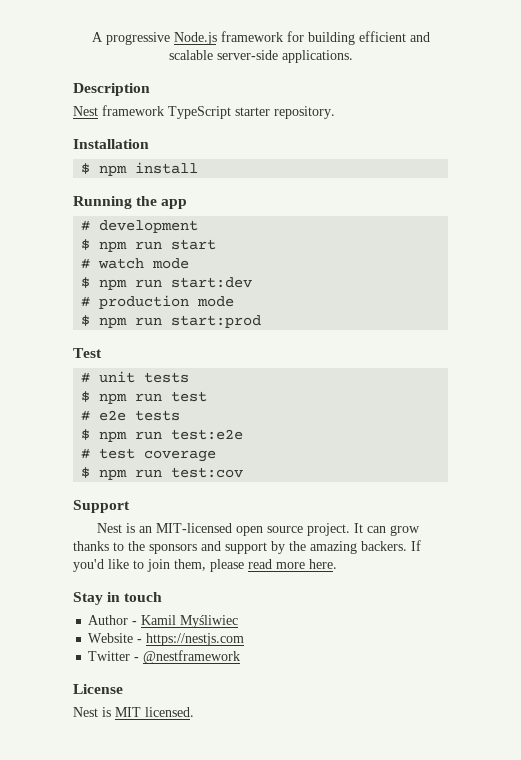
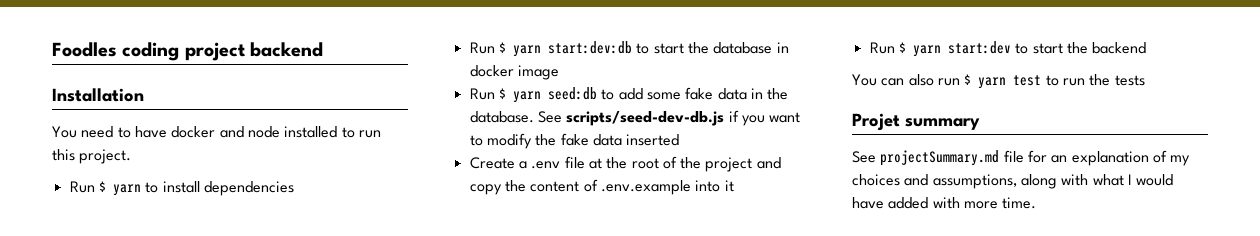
[91,31,430,45] [168,50,353,63] [73,83,150,96] [73,105,335,119] [73,139,149,149] [81,162,199,176] [73,196,188,209] [81,220,199,233] [81,239,217,252] [81,258,190,269] [81,277,253,290] [81,295,235,309] [81,315,262,328] [73,348,102,358] [81,371,190,383] [81,391,208,404] [81,410,181,421] [81,429,244,442] [81,448,217,462] [81,467,244,480] [73,500,130,513] [97,523,421,536] [73,540,421,554] [73,559,337,572] [73,592,163,605] [88,615,239,628] [88,633,245,646] [88,650,241,664] [73,684,123,694] [73,707,194,717] A progressive Node.js framework for building efficient and scalable server-side applications. // Description // Nest framework TypeScript starter repository. // Installation // $ npm install // Running the app // # development // $ npm run start // # watch mode // $ npm run start:dev // # production mode // $ npm run start:prod // Test // # unit tests // $ npm run test // # e2e tests // $ npm run test:e2e // # test coverage // $ npm run test:cov // Support // Nest is an MIT-licensed open source project. It can grow thanks to the sponsors and support by the amazing backers. If you'd like to join them, please read more here. // Stay in touch // Author - Kamil Myśliwiec // Website - https://nestjs.com // Twitter - @nestframework // License // Nest is MIT licensed. -> [52,42,324,61] [52,88,144,102] [52,126,381,138] [52,149,132,164] [69,181,294,196] [469,41,789,57] [469,65,559,80] [469,87,789,103] [469,110,801,126] [469,133,680,149] [469,156,781,172] [469,179,734,195] [869,41,1147,57] [852,74,1145,89] [852,113,980,131] [852,150,1191,166] [852,174,1174,189] [852,197,1037,209] Foodles coding project backend // Installation // You need to have docker and node installed to run this project. // Run $ yarn to install dependencies // Run $ yarn start:dev:db to start the database in docker image // Run $ yarn seed:db to add some fake data in the database. See scripts/seed-dev-db.js if you want to modify the fake data inserted // Create a .env file at the root of the project and copy the content of .env.example into it // Run $ yarn start:dev to start the backend // You can also run $ yarn test to run the tests // Projet summary // See projectSummary.md file for an explanation of my choices and assumptions, along with what I would have added with more time.

